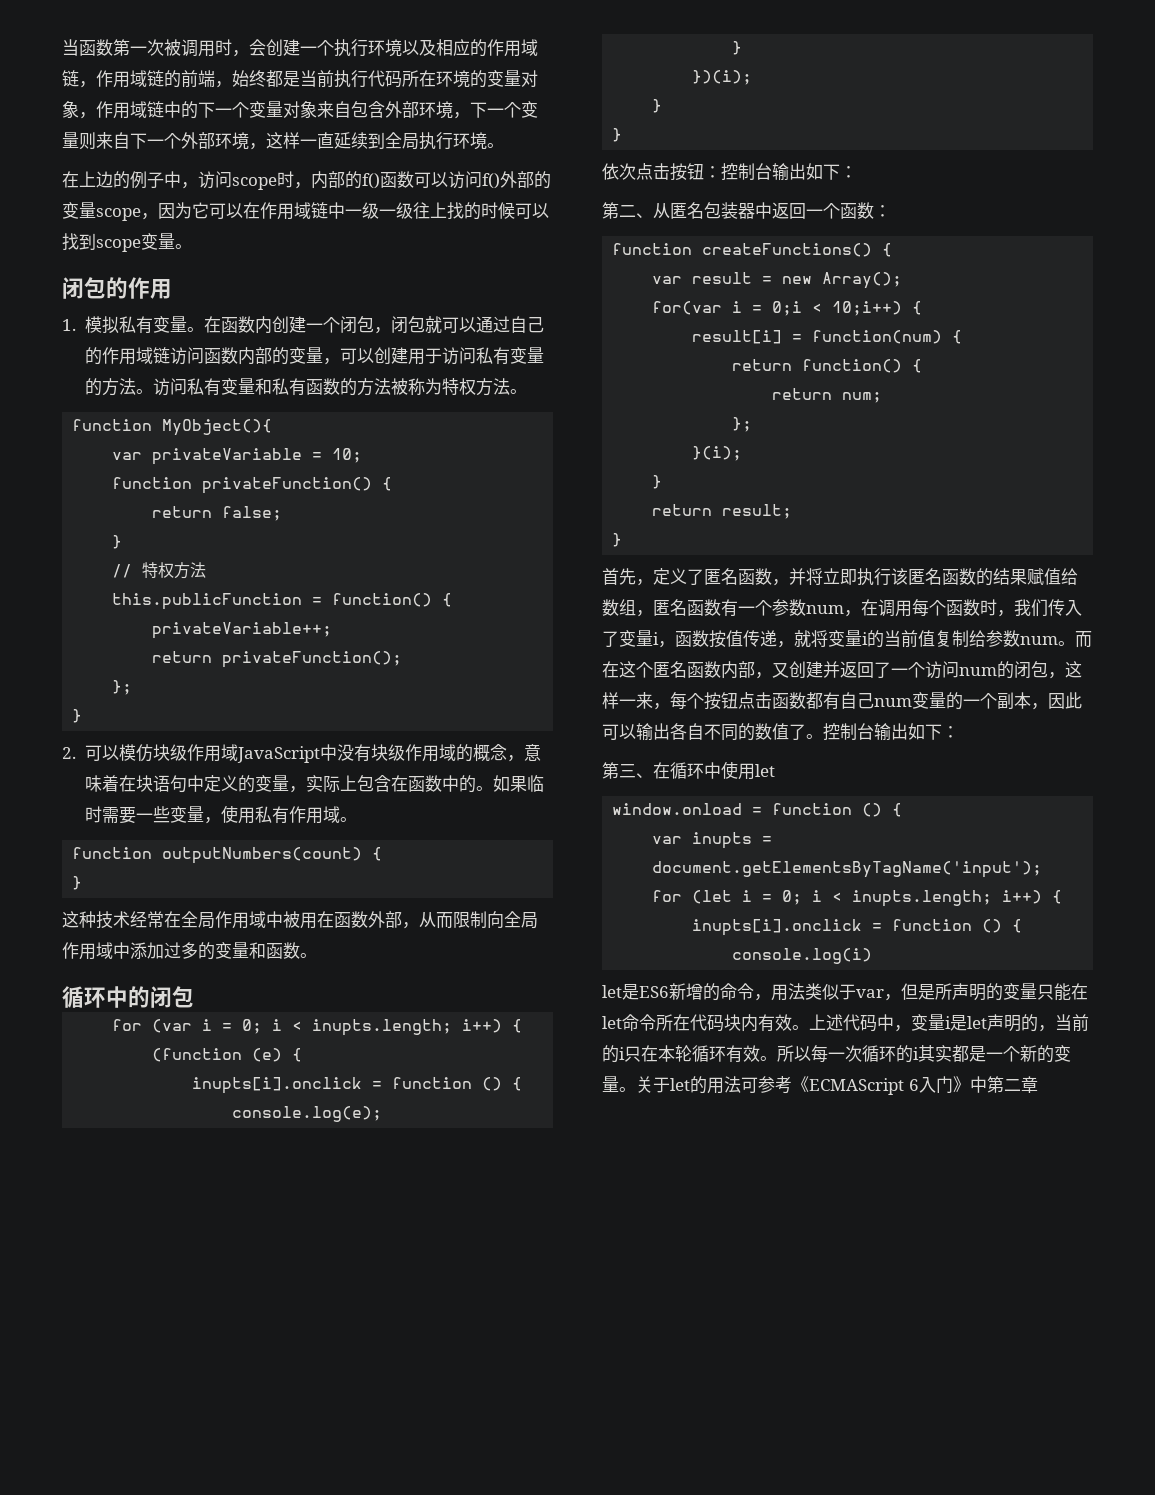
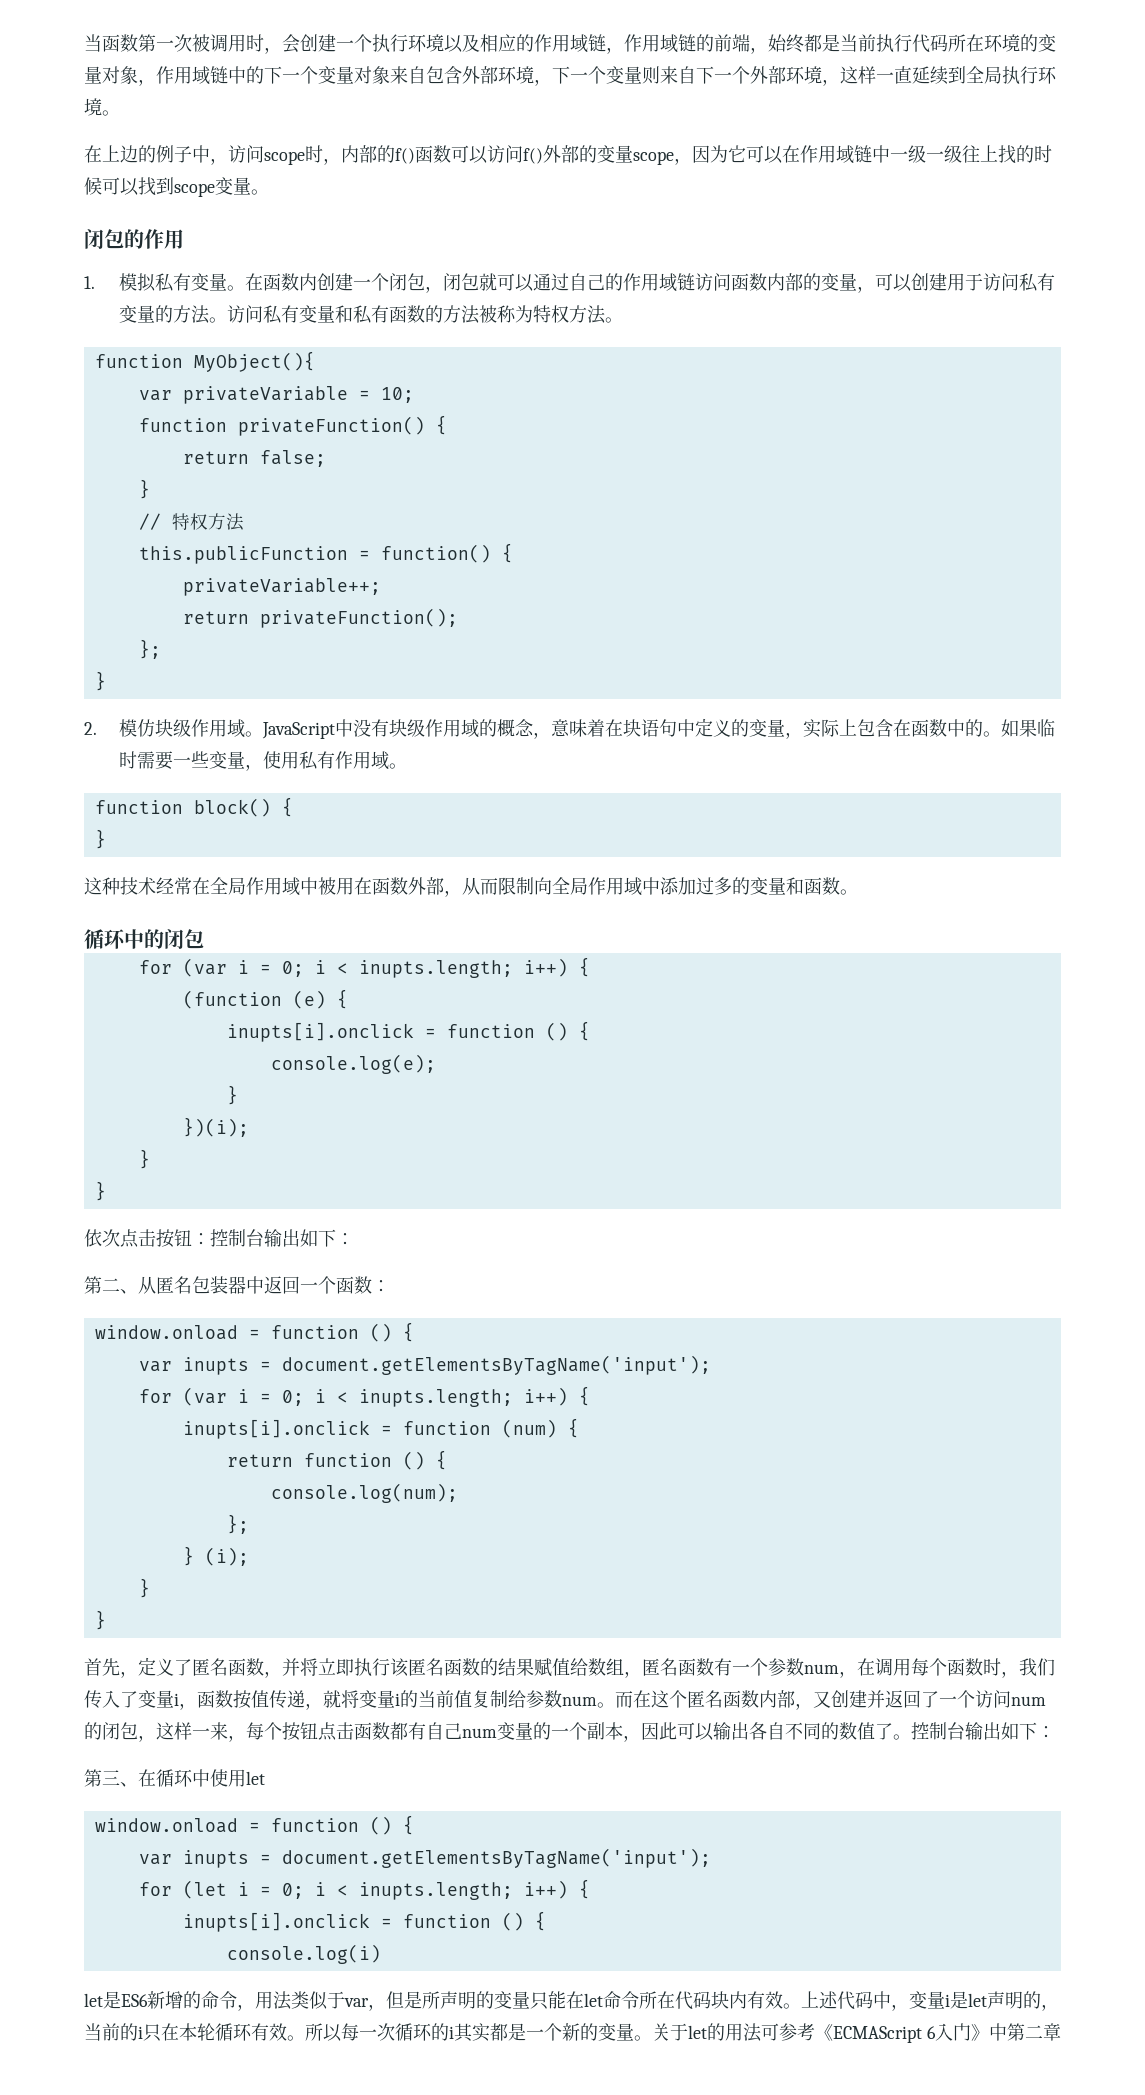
[85,745,120,761] 可以 -> (97, 728) none
(239, 752) none -> [244,731,263,737] 。
[162,847,363,864] outputNumbers(count) -> [193,798,271,817] block()
[612,243,893,257] [652,272,903,289] [652,301,923,316] [692,330,963,344] [732,359,923,373] [772,388,883,403] [732,417,753,432] [692,446,743,461] [652,475,663,489] [652,504,793,519] function createFunctions() { // var result = new Array(); // for(var i = 0;i < 10;i++) { // result[i] = function(num) { // return function() { // return num; // }; // }(i); // } // return result; -> [94,1322,414,1342] [138,1355,711,1375] [138,1386,590,1407] [182,1418,579,1439] [226,1450,447,1470] [270,1483,458,1503] [226,1514,249,1534] [182,1546,249,1566] [138,1578,150,1598] window.onload = function () { // var inupts = document.getElementsByTagName('input'); // for (var i = 0; i < inupts.length; i++) { // inupts[i].onclick = function (num) { // return function () { // console.log(num); // }; // } (i); // }

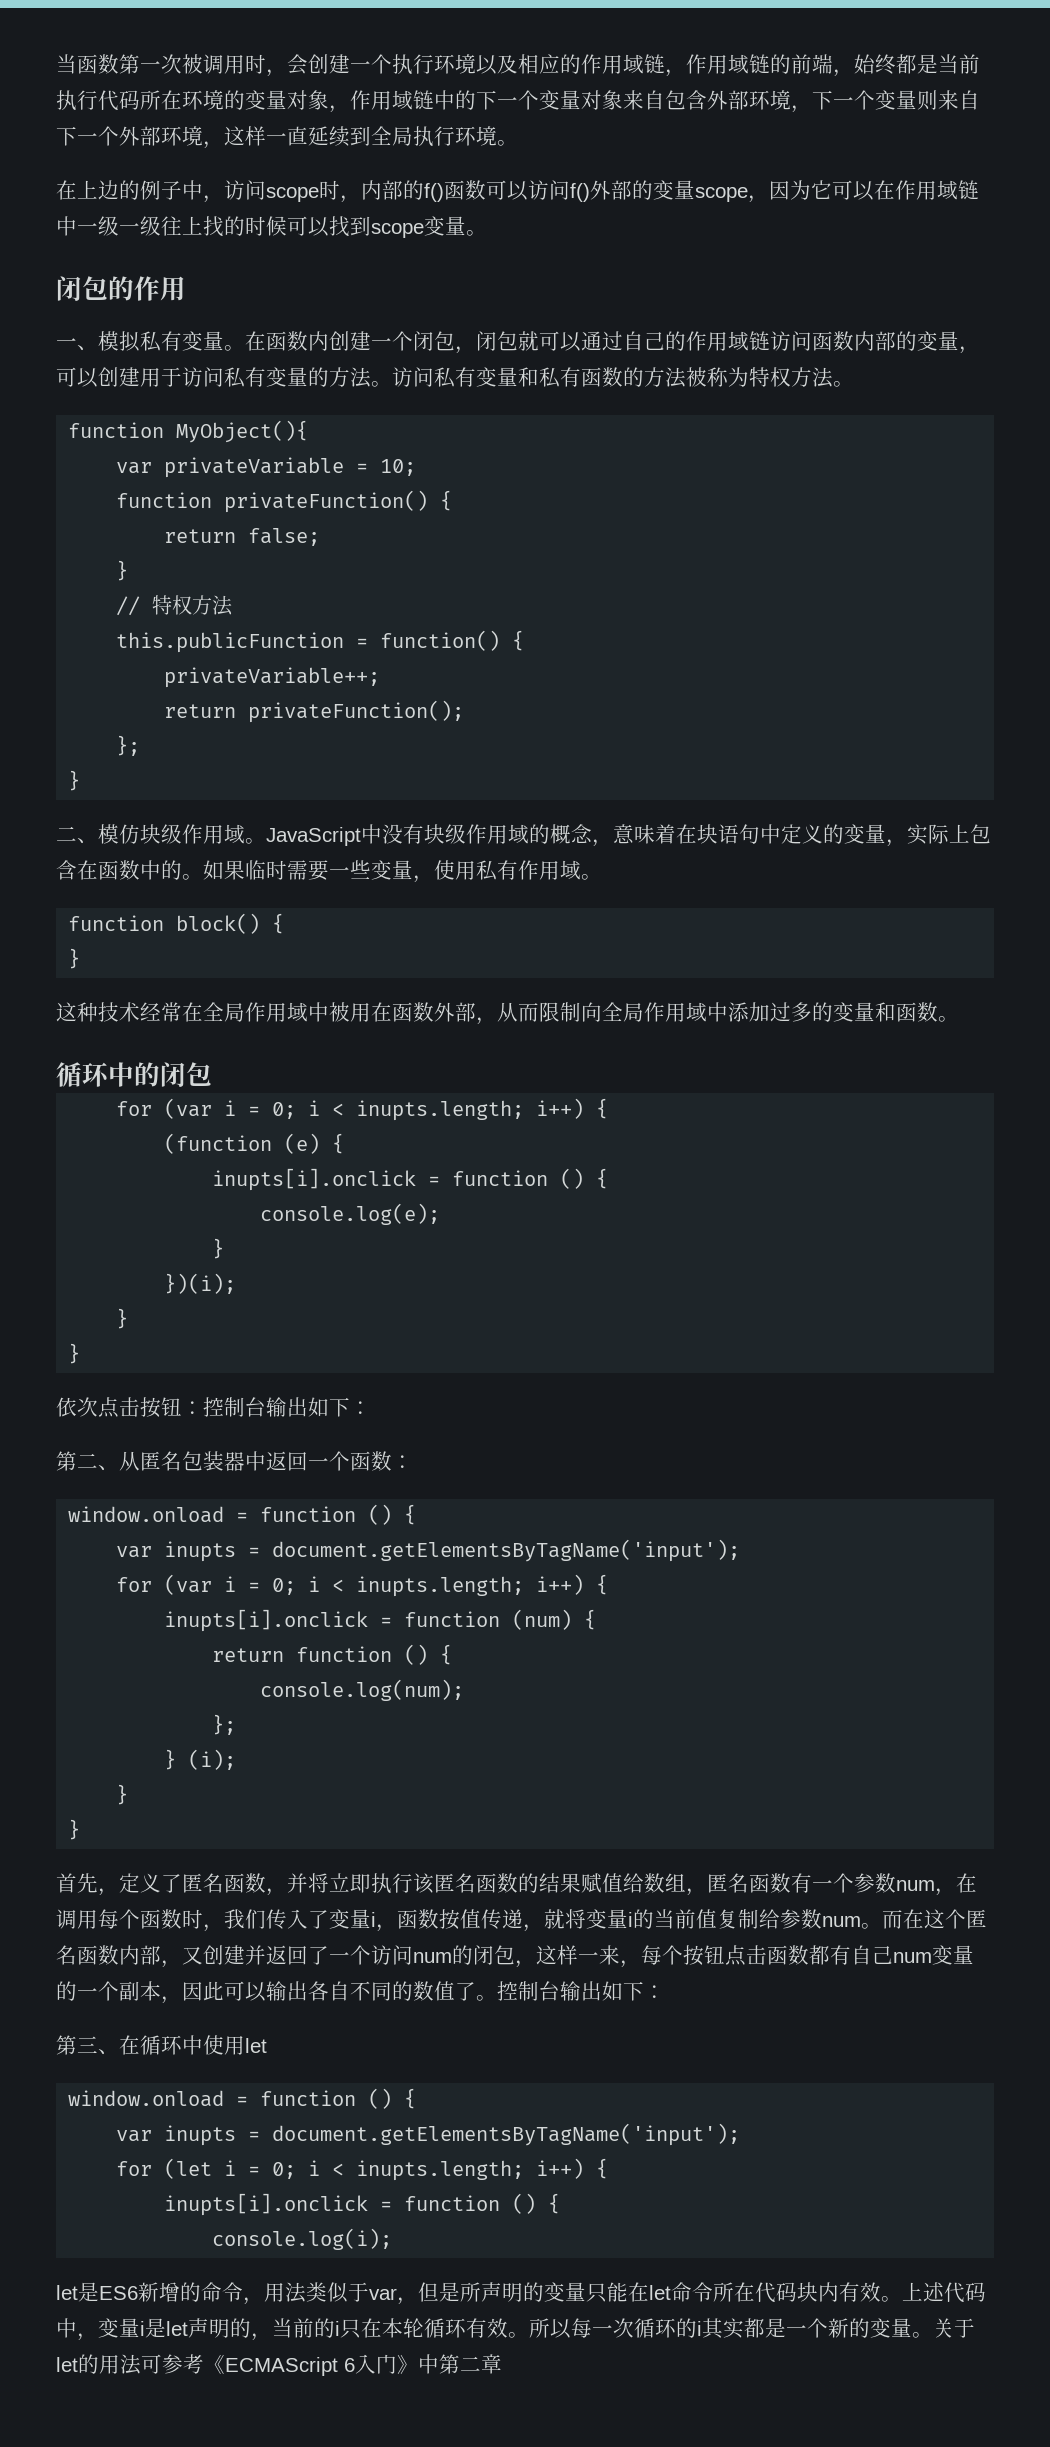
[84,276,95,289] 1. -> [56,338,98,351] 一、
[84,722,97,735] 2. -> [56,826,98,844] 二、
[226,1944,381,1964] console.log(i) -> [212,2228,393,2250] console.log(i);

